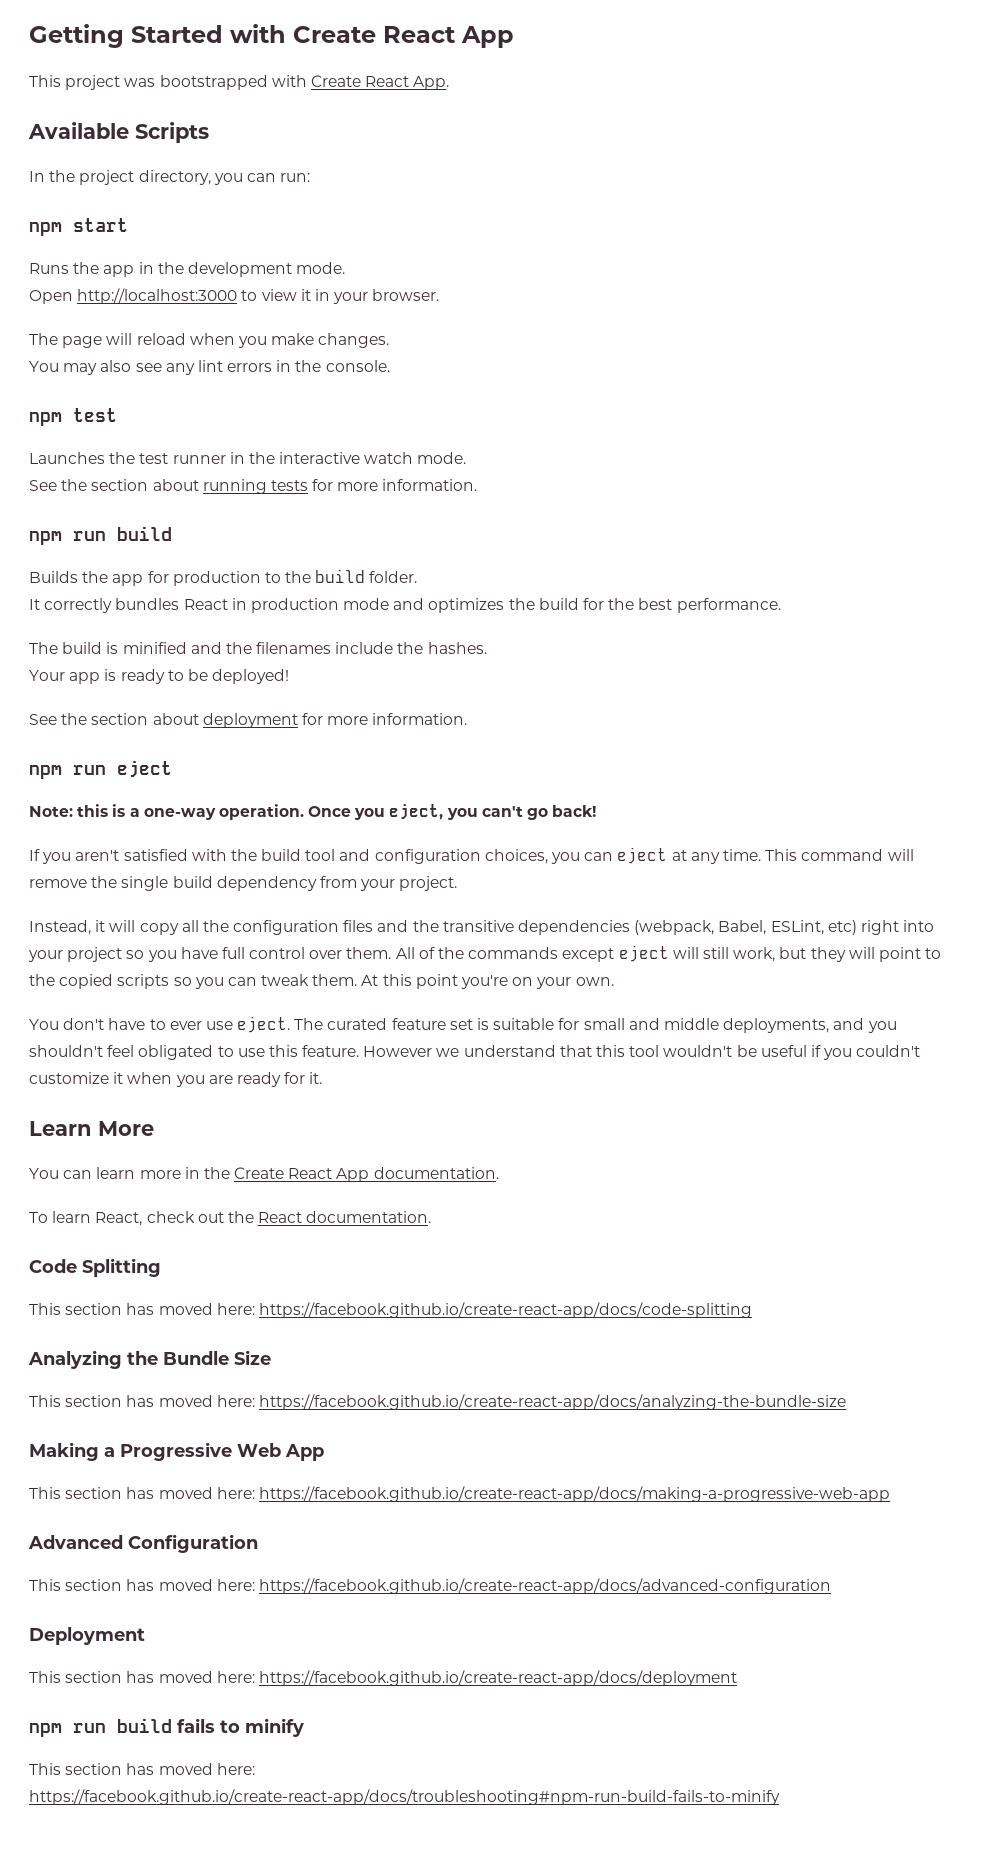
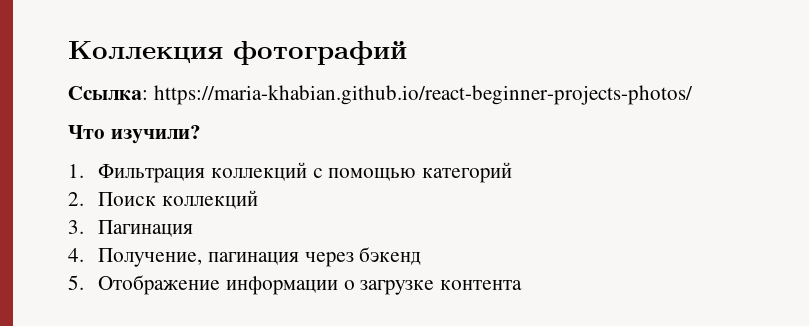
[29,24,514,48] [29,75,450,90] [28,122,209,143] [29,170,311,185] [29,218,128,236] [29,262,346,277] [29,288,440,304] [29,333,390,348] [29,360,390,375] [29,408,117,426] [29,452,467,464] [29,479,478,494] [29,526,172,545] [29,569,418,586] [29,598,781,613] [29,642,487,654] [29,669,290,684] [29,713,468,728] [29,760,172,779] [29,804,597,820] [29,847,914,864] [29,876,458,891] [29,920,935,935] [28,945,942,962] [29,974,614,989] [29,1016,897,1033] [29,1045,921,1060] [29,1072,323,1087] [29,1121,154,1136] [29,1167,499,1182] [29,1211,432,1226] [29,1258,161,1277] [29,1302,752,1318] [28,1350,271,1369] [29,1394,846,1410] [29,1442,324,1461] [29,1486,890,1502] [28,1534,258,1553] [29,1578,831,1594] [29,1627,145,1645] [29,1670,737,1686] [29,1718,304,1737] [29,1763,255,1775] [29,1789,780,1805] Getting Started with Create React App // This project was bootstrapped with Create React App. // Available Scripts // In the project directory, you can run: // npm start // Runs the app in the development mode. // Open http://localhost:3000 to view it in your browser. // The page will reload when you make changes. // You may also see any lint errors in the console. // npm test // Launches the test runner in the interactive watch mode. // See the section about running tests for more information. // npm run build // Builds the app for production to the build folder. // It correctly bundles React in production mode and optimizes the build for the best performance. // The build is minified and the filenames include the hashes. // Your app is ready to be deployed! // See the section about deployment for more information. // npm run eject // Note: this is a one-way operation. Once you eject, you can't go back! // If you aren't satisfied with the build tool and configuration choices, you can eject at any time. This command will remove the single build dependency from your project. // Instead, it will copy all the configuration files and the transitive dependencies (webpack, Babel, ESLint, etc) right into your project so you have full control over them. All of the commands except eject will still work, but they will point to the copied scripts so you can tweak them. At this point you're on your own. // You don't have to ever use eject. The curated feature set is suitable for small and middle deployments, and you shouldn't feel obligated to use this feature. However we understand that this tool wouldn't be useful if you couldn't customize it when you are ready for it. // Learn More // You can learn more in the Create React App documentation. // To learn React, check out the React documentation. // Code Splitting // This section has moved here: https://facebook.github.io/create-react-app/docs/code-splitting // Analyzing the Bundle Size // This section has moved here: https://facebook.github.io/create-react-app/docs/analyzing-the-bundle-size // Making a Progressive Web App // This section has moved here: https://facebook.github.io/create-react-app/docs/making-a-progressive-web-app // Advanced Configuration // This section has moved here: https://facebook.github.io/create-react-app/docs/advanced-configuration // Deployment // This section has moved here: https://facebook.github.io/create-react-app/docs/deployment // npm run build fails to minify // This section has moved here: https://facebook.github.io/create-react-app/docs/troubleshooting#npm-run-build-fails-to-minify -> [68,41,407,65] [68,85,693,105] [68,125,201,144] [68,162,512,183] [68,190,258,209] [68,220,194,237] [68,247,422,267] [68,275,522,295] Коллекция фотографий // Ссылка: https://maria-khabian.github.io/react-beginner-projects-photos/ // Что изучили? // 1. Фильтрация коллекций с помощью категорий // 2. Поиск коллекций // 3. Пагинация // 4. Получение, пагинация через бэкенд // 5. Отображение информации о загрузке контента

